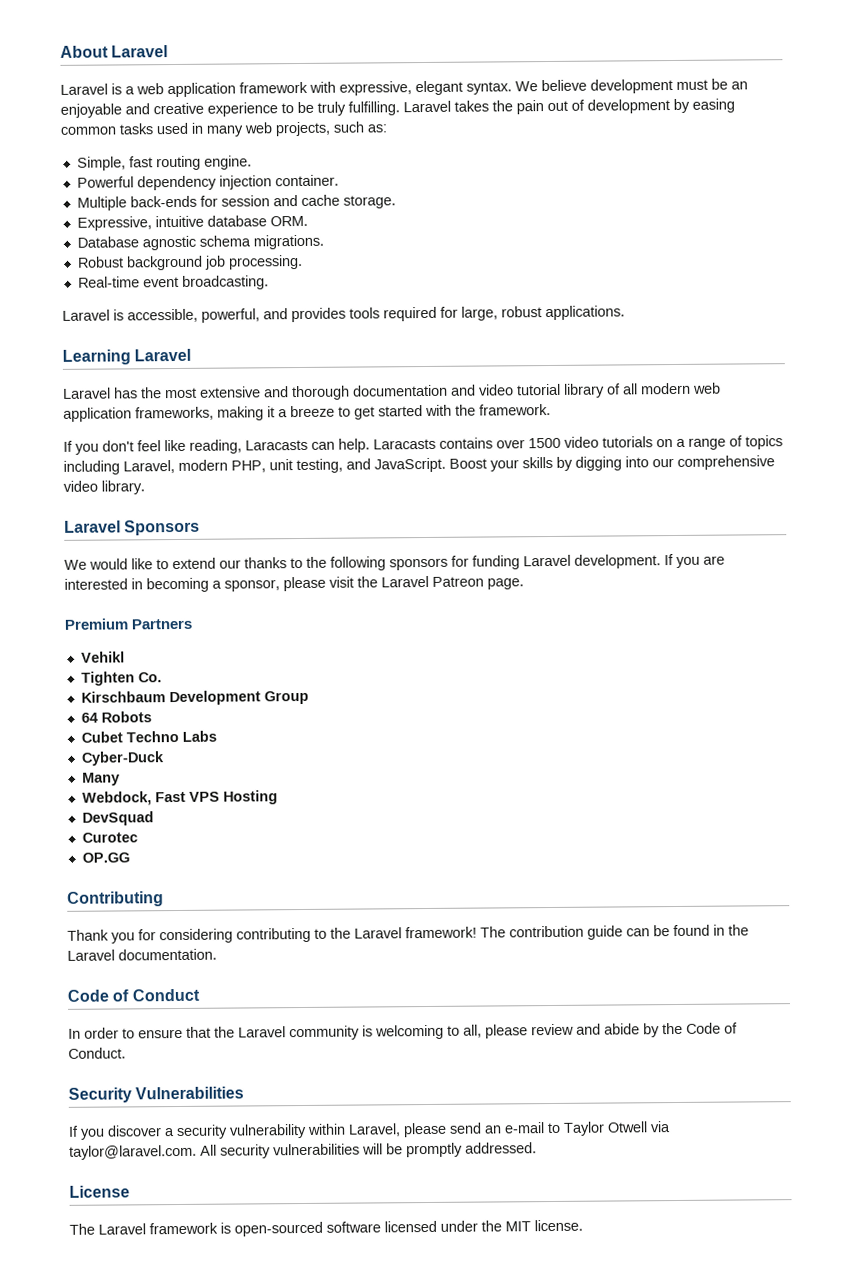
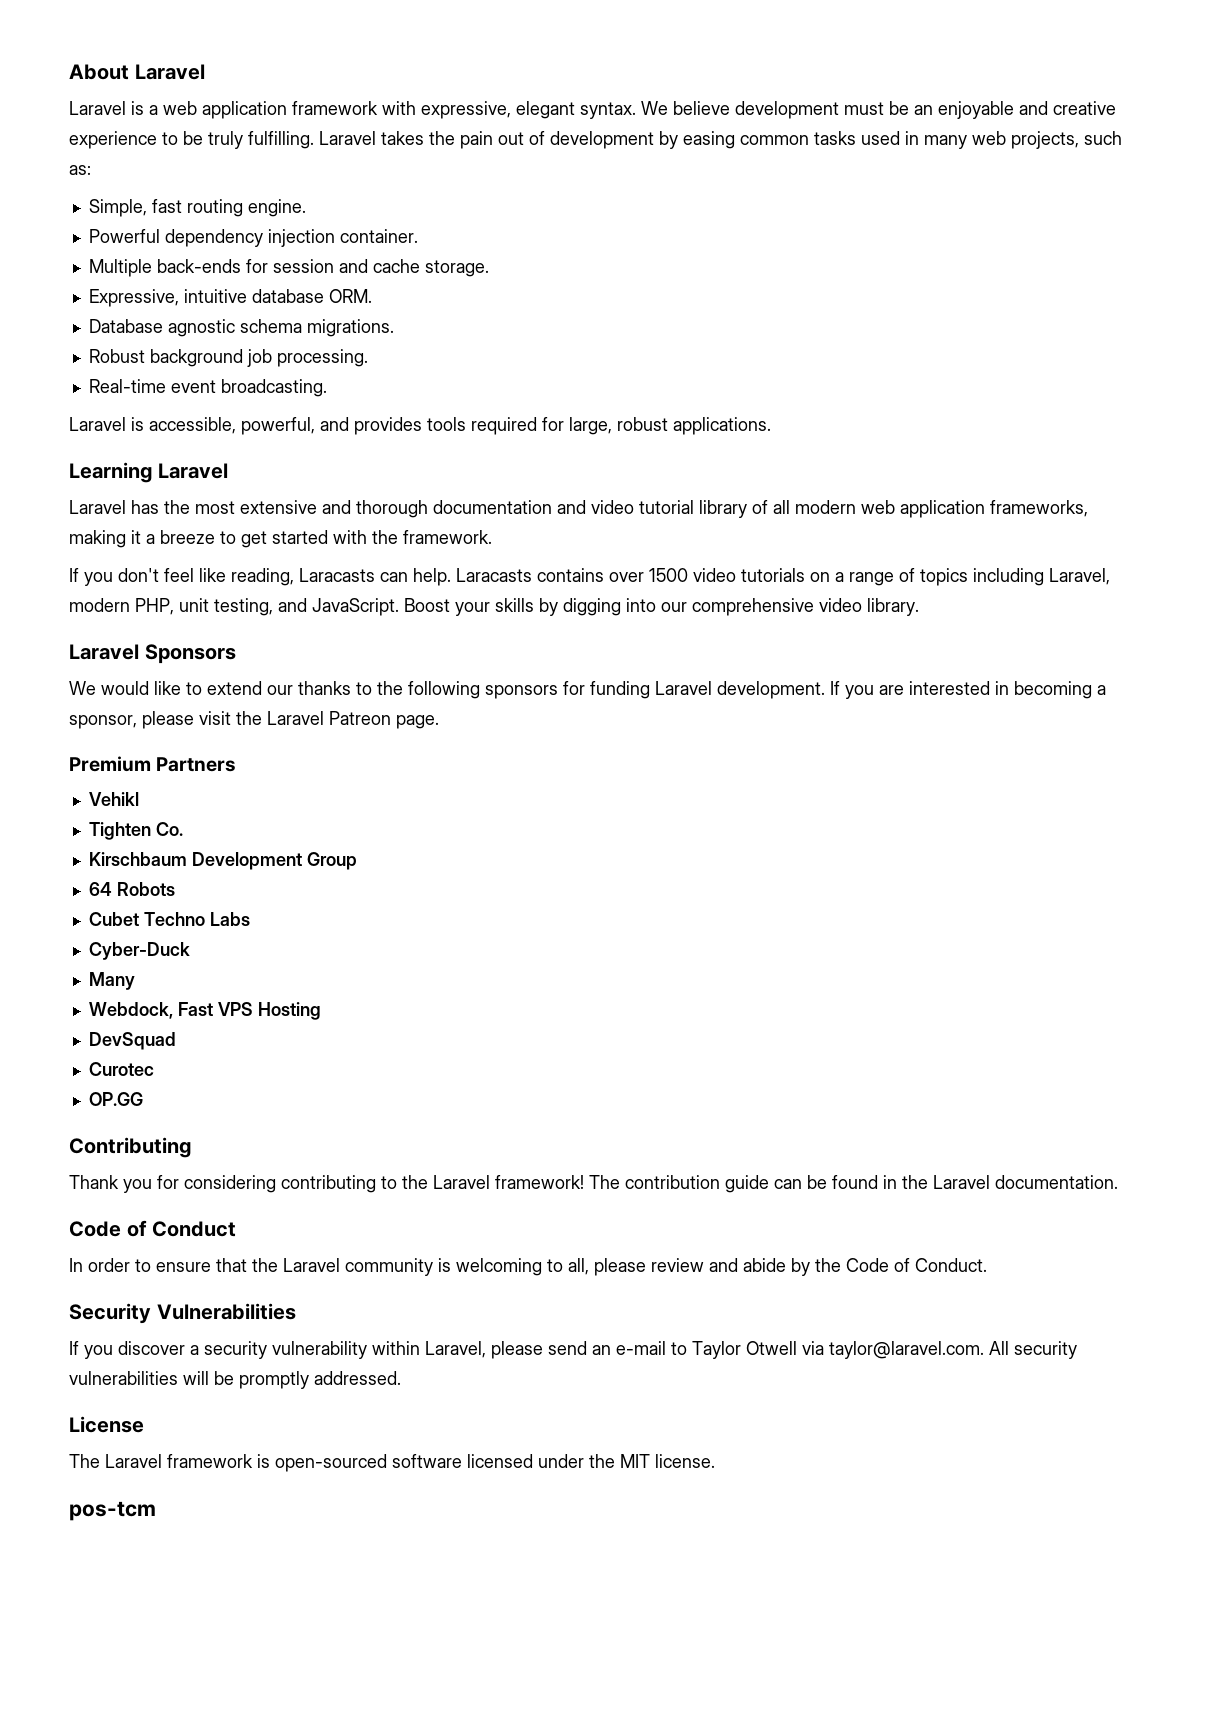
(583, 1225) none -> [69,1501,156,1521] // pos-tcm

